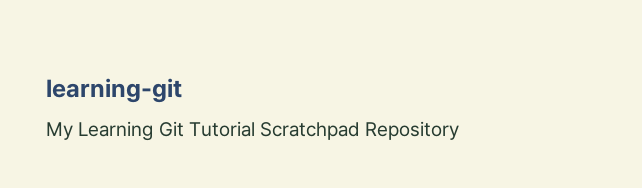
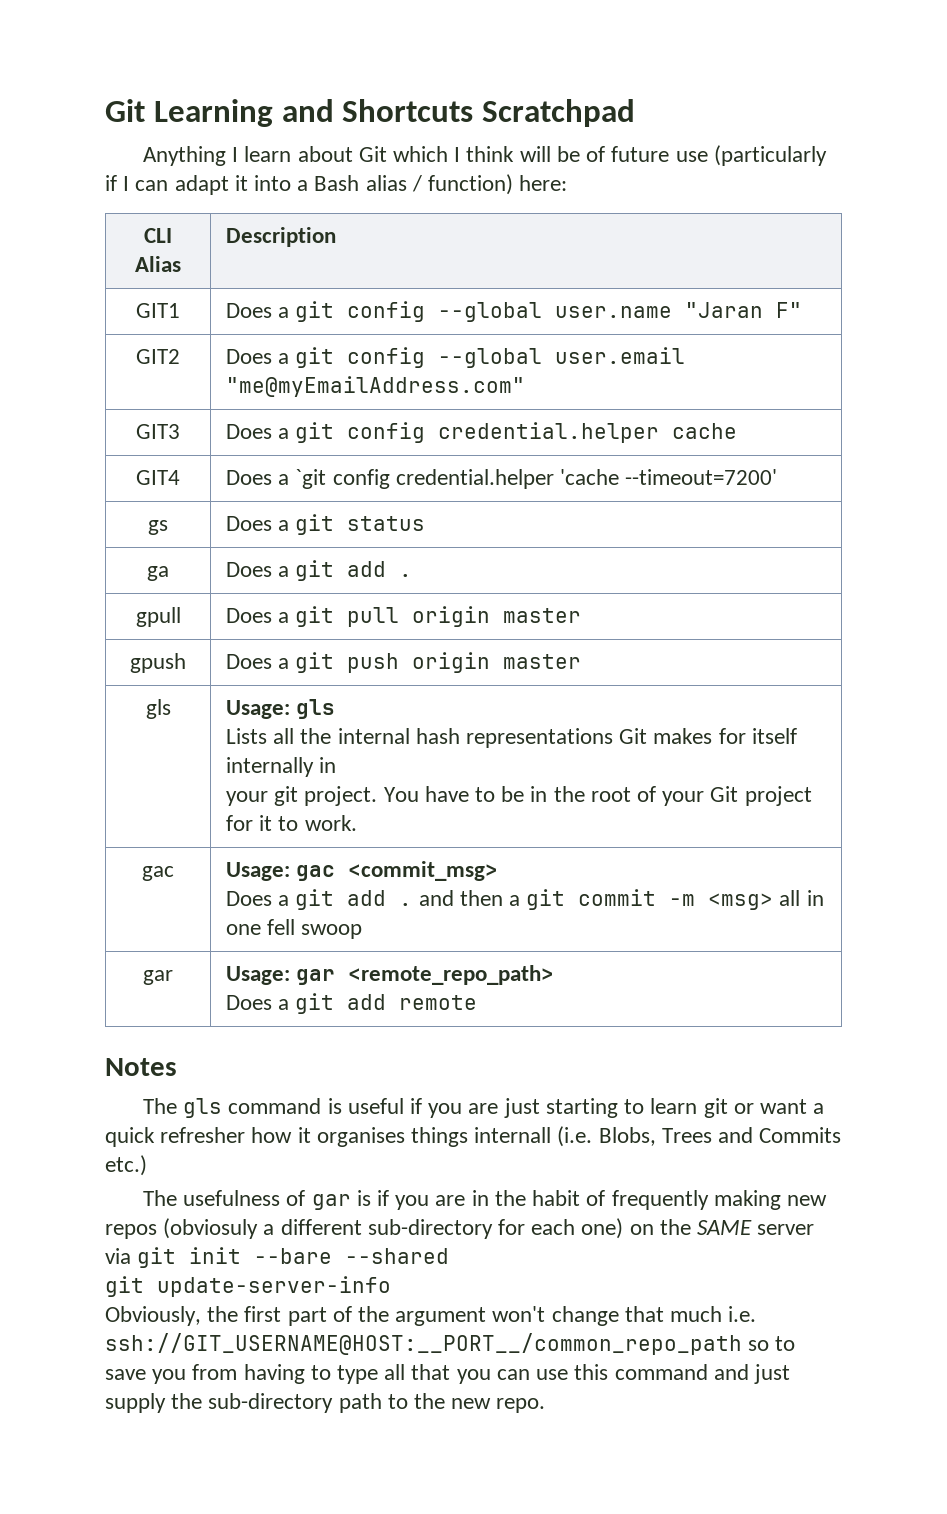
[46,78,182,103] [46,121,460,141] learning-git // My Learning Git Tutorial Scratchpad Repository -> [105,99,636,127] [143,145,827,166] [105,174,568,195] [144,228,172,243] [135,256,181,272] [225,227,336,247] [136,303,180,318] [225,301,803,322] [136,349,180,364] [225,347,686,368] [225,376,525,397] [136,424,180,439] [225,422,738,443] [136,470,180,485] [225,469,778,489] [148,520,168,535] [225,514,426,535] [147,566,169,581] [225,560,413,581] [135,607,181,627] [225,606,582,627] [130,653,186,673] [225,652,582,673] [145,699,171,719] [225,699,336,719] [225,728,797,748] [225,757,337,777] [225,786,812,806] [225,815,357,831] [142,866,174,881] [225,861,499,881] [225,889,824,910] [225,919,363,939] [143,970,173,985] [225,965,555,985] [225,993,478,1014] [105,1058,177,1076] [143,1098,825,1118] [105,1126,842,1147] [105,1155,147,1176] [143,1190,827,1210] [105,1218,815,1239] [105,1247,450,1268] [105,1276,391,1297] [105,1306,757,1326] [105,1333,796,1355] [105,1364,790,1384] [105,1393,546,1413] Git Learning and Shortcuts Scratchpad // Anything I learn about Git which I think will be of future use (particularly if I can adapt it into a Bash alias / function) here: // CLI Alias | Description // GIT1 | Does a git config --global user.name "Jaran F" // GIT2 | Does a git config --global user.email "me@myEmailAddress.com" // GIT3 | Does a git config credential.helper cache // GIT4 | Does a `git config credential.helper 'cache --timeout=7200' // gs | Does a git status // ga | Does a git add . // gpull | Does a git pull origin master // gpush | Does a git push origin master // gls | Usage: gls // Lists all the internal hash representations Git makes for itself internally in // your git project. You have to be in the root of your Git project for it to work. // gac | Usage: gac <commit_msg> // Does a git add . and then a git commit -m <msg> all in one fell swoop // gar | Usage: gar <remote_repo_path> // Does a git add remote // Notes // The gls command is useful if you are just starting to learn git or want a quick refresher how it organises things internall (i.e. Blobs, Trees and Commits etc.) // The usefulness of gar is if you are in the habit of frequently making new repos (obviosuly a different sub-directory for each one) on the SAME server via git init --bare --shared // git update-server-info // Obviously, the first part of the argument won't change that much i.e. ssh://GIT_USERNAME@HOST:__PORT__/common_repo_path so to save you from having to type all that you can use this command and just supply the sub-directory path to the new repo.

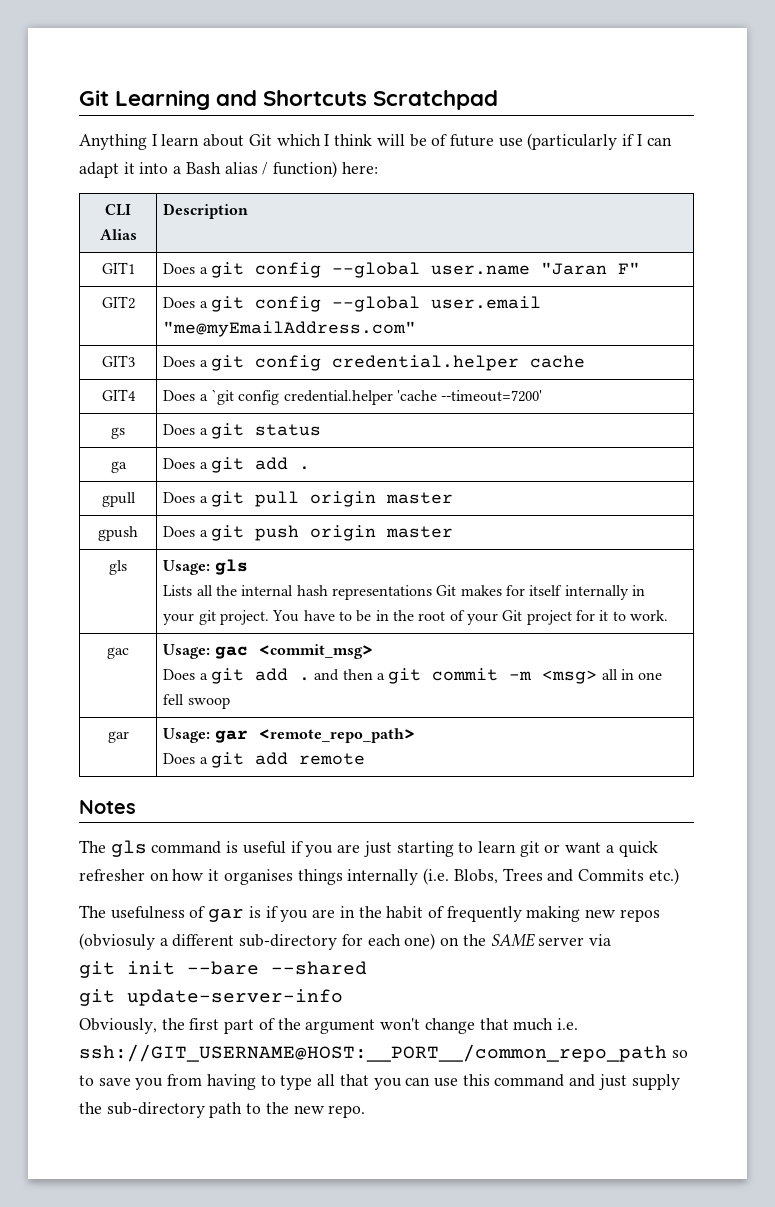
(246, 1135) none -> [149,872,169,881] on
[474,1127,552,1143] internall -> [347,869,419,885] internally
(131, 1256) none -> (611, 940) //

